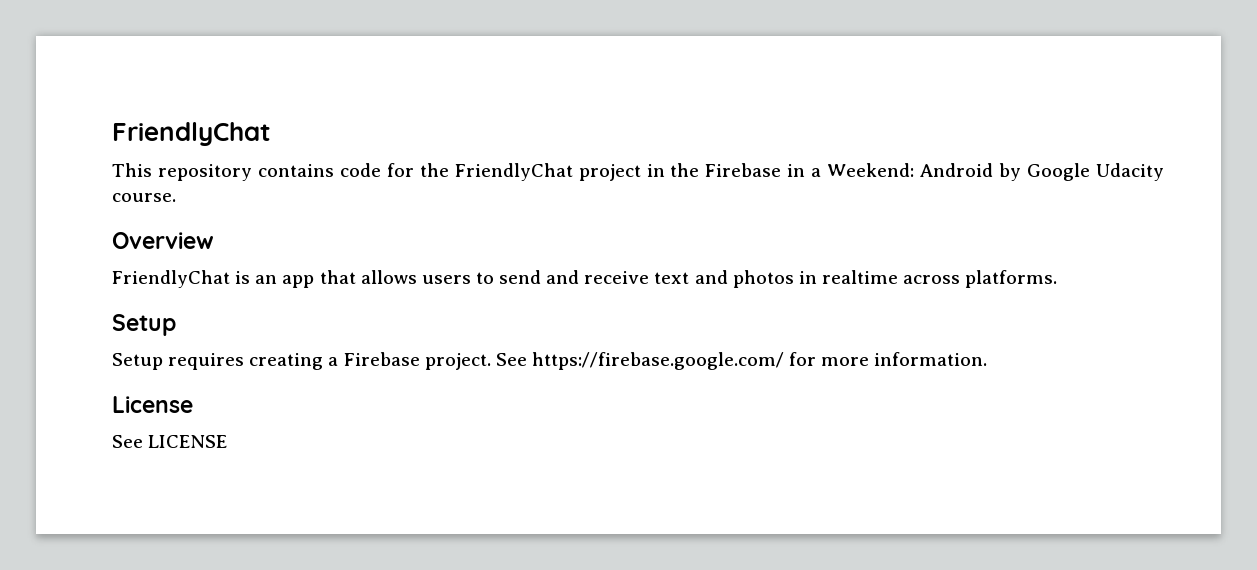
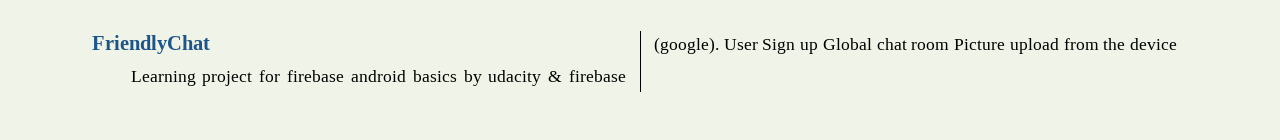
[112,163,1164,181] [112,193,176,202] [112,232,214,249] [112,270,1058,288] [112,314,176,336] [112,352,988,370] [112,396,193,413] [112,435,228,448] This repository contains code for the FriendlyChat project in the Firebase in a Weekend: Android by Google Udacity course. // Overview // FriendlyChat is an app that allows users to send and receive text and photos in realtime across platforms. // Setup // Setup requires creating a Firebase project. See https://firebase.google.com/ for more information. // License // See LICENSE -> [130,70,626,86] [654,37,1177,54] Learning project for firebase android basics by udacity & firebase (google). User Sign up Global chat room Picture upload from the device

